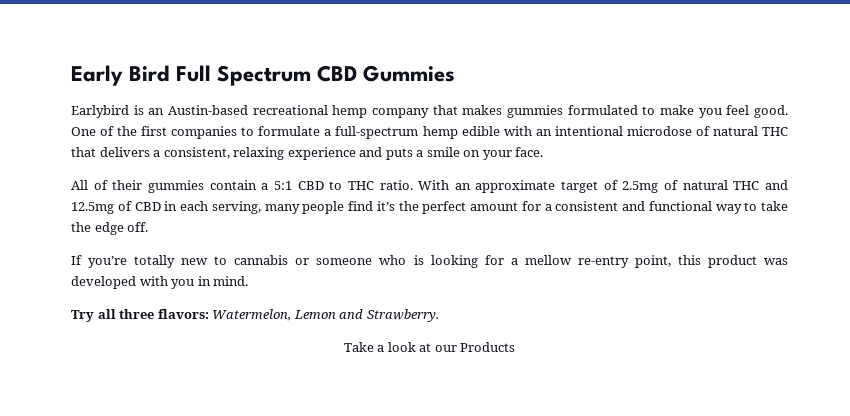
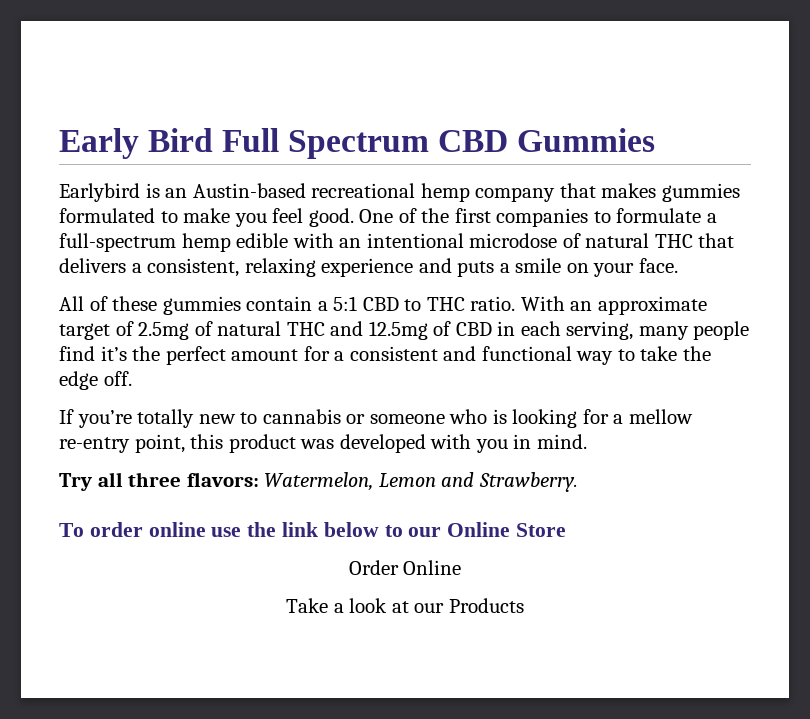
[112,180,143,190] their -> [112,296,158,311] these
(439, 315) none -> [59,522,567,537] [348,560,462,575] // To order online use the link below to our Online Store // Order Online

